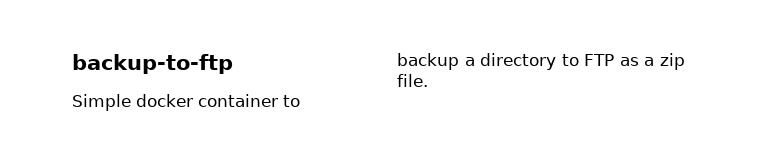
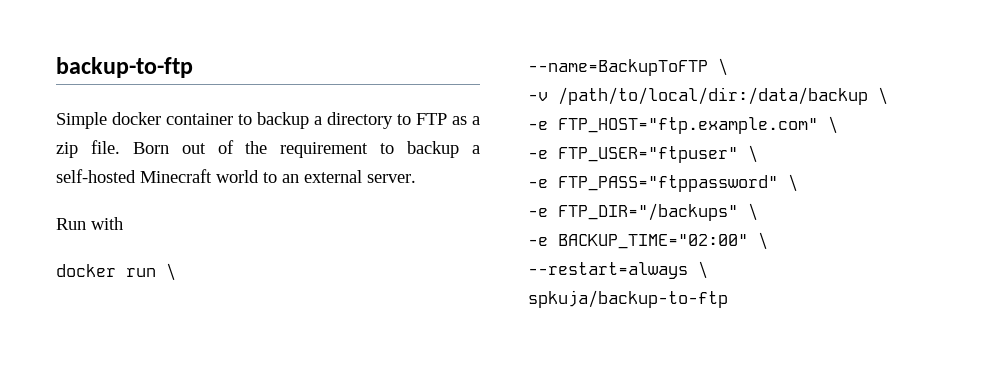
(428, 80) none -> [132,140,481,158] [56,169,416,183] [56,217,123,230] [56,263,176,281] [528,58,728,76] [528,87,888,105] [528,116,838,134] [528,145,758,163] [528,174,798,192] [528,203,758,221] [528,232,768,250] [528,261,708,279] [528,290,728,308] Born out of the requirement to backup a self-hosted Minecraft world to an external server. // Run with // docker run \ // --name=BackupToFTP \ // -v /path/to/local/dir:/data/backup \ // -e FTP_HOST="ftp.example.com" \ // -e FTP_USER="ftpuser" \ // -e FTP_PASS="ftppassword" \ // -e FTP_DIR="/backups" \ // -e BACKUP_TIME="02:00" \ // --restart=always \ // spkuja/backup-to-ftp

